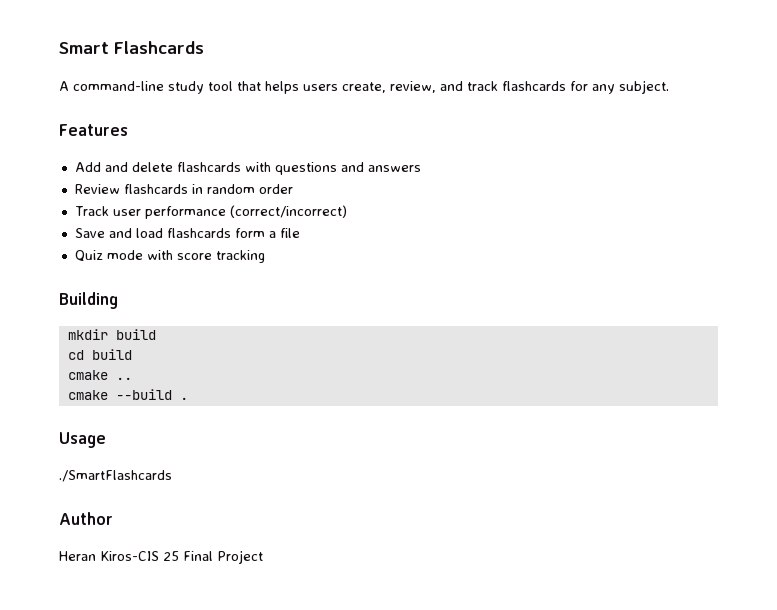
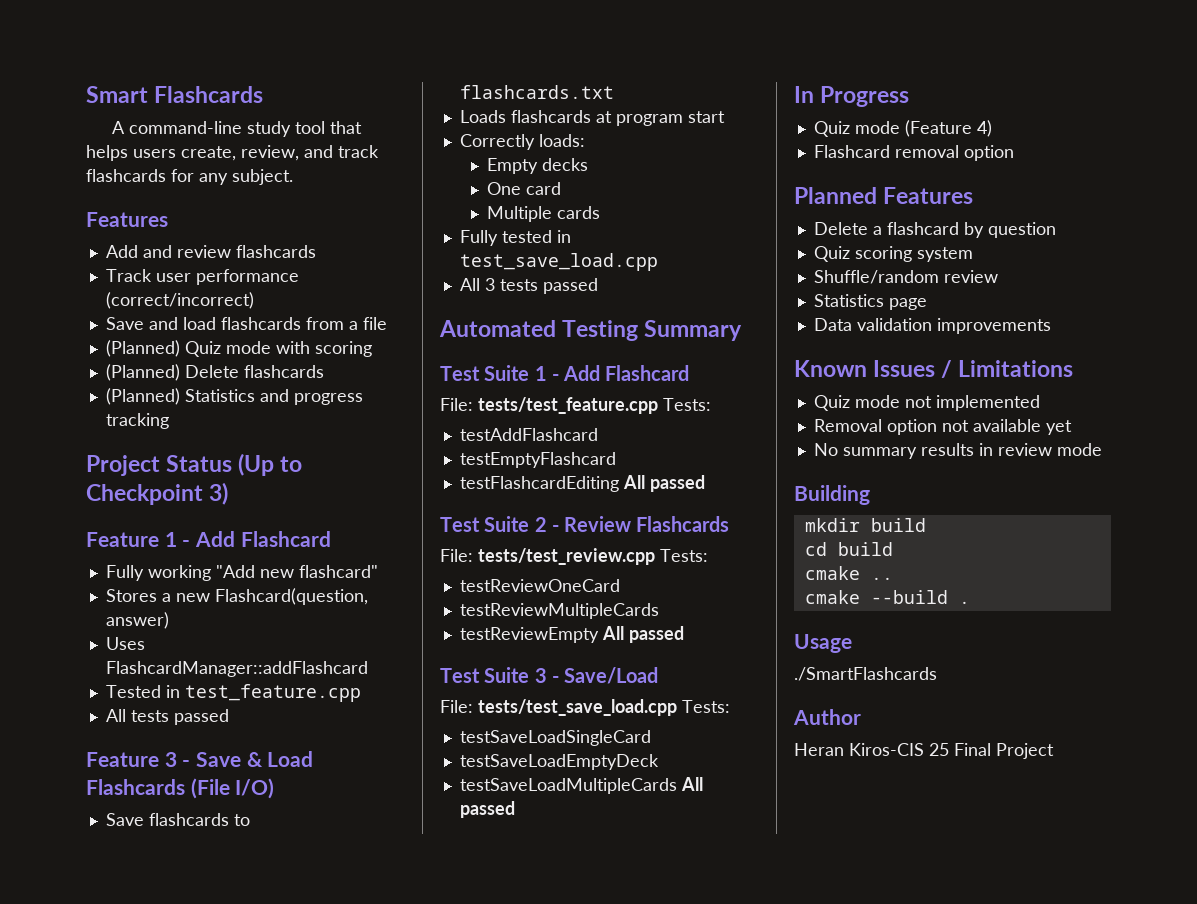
[131,162,421,175] [74,184,293,194] delete flashcards with questions and answers // Review flashcards in random order -> [176,245,316,258] review flashcards
[234,228,265,238] form -> [305,317,344,330] from
(300, 233) none -> [105,340,180,357] (Planned)
[176,250,265,263] score tracking -> [314,341,372,357] [105,364,324,381] [105,388,363,405] [105,413,169,429] [86,453,303,476] [86,482,229,505] [86,531,331,547] [105,565,378,581] [105,588,368,605] [105,612,169,629] [105,637,145,650] [105,661,368,677] [105,684,361,702] [105,709,229,725] [86,751,314,767] [86,778,275,799] [105,813,250,826] [459,85,614,99] [459,110,725,126] [459,134,585,150] [487,158,589,174] [487,182,562,195] [487,206,601,222] [459,230,571,246] [459,253,658,271] [459,278,598,294] [439,320,743,341] [440,365,690,381] [440,397,711,414] [459,428,598,441] [459,452,616,468] [459,475,705,492] [440,516,730,532] [440,548,708,565] [459,579,620,592] [459,603,659,619] [459,626,684,643] [440,667,659,684] [440,699,730,716] [459,730,651,746] [459,754,659,770] [459,777,703,794] [459,801,515,818] [794,86,910,107] [813,120,992,137] [813,145,1014,161] [794,187,974,204] [813,222,1056,238] [813,246,973,262] [813,270,998,284] [813,294,927,310] [813,318,1051,334] [794,360,1074,378] [813,395,1040,411] [813,419,1072,435] [813,443,1102,459] scoring // (Planned) Delete flashcards // (Planned) Statistics and progress tracking // Project Status (Up to Checkpoint 3) // Feature 1 - Add Flashcard // Fully working "Add new flashcard" // Stores a new Flashcard(question, answer) // Uses FlashcardManager::addFlashcard // Tested in test_feature.cpp // All tests passed // Feature 3 - Save & Load Flashcards (File I/O) // Save flashcards to flashcards.txt // Loads flashcards at program start // Correctly loads: // Empty decks // One card // Multiple cards // Fully tested in test_save_load.cpp // All 3 tests passed // Automated Testing Summary // Test Suite 1 - Add Flashcard // File: tests/test_feature.cpp Tests: // testAddFlashcard // testEmptyFlashcard // testFlashcardEditing All passed // Test Suite 2 - Review Flashcards // File: tests/test_review.cpp Tests: // testReviewOneCard // testReviewMultipleCards // testReviewEmpty All passed // Test Suite 3 - Save/Load // File: tests/test_save_load.cpp Tests: // testSaveLoadSingleCard // testSaveLoadEmptyDeck // testSaveLoadMultipleCards All passed // In Progress // Quiz mode (Feature 4) // Flashcard removal option // Planned Features // Delete a flashcard by question // Quiz scoring system // Shuffle/random review // Statistics page // Data validation improvements // Known Issues / Limitations // Quiz mode not implemented // Removal option not available yet // No summary results in review mode

